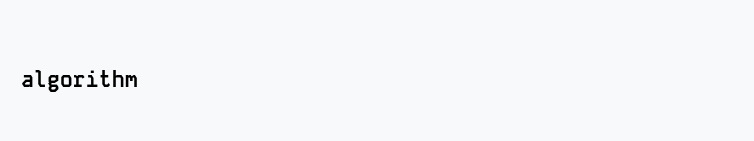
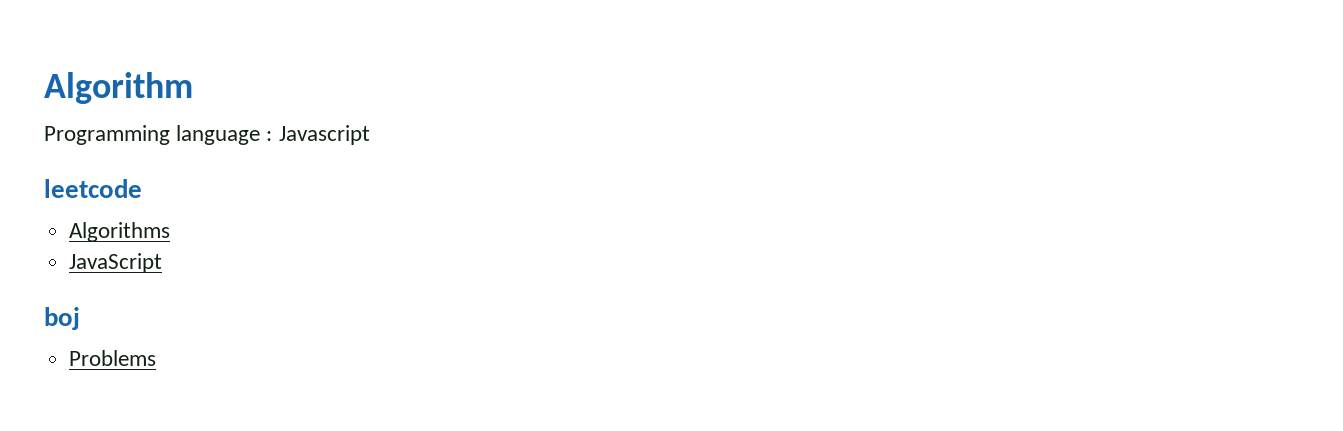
[21,70,138,92] algorithm -> [44,72,193,104] [44,125,370,145] [44,179,142,198] [69,222,171,242] [69,253,163,273] [44,307,80,330] [69,350,157,366] Algorithm // Programming language : Javascript // leetcode // Algorithms // JavaScript // boj // Problems

